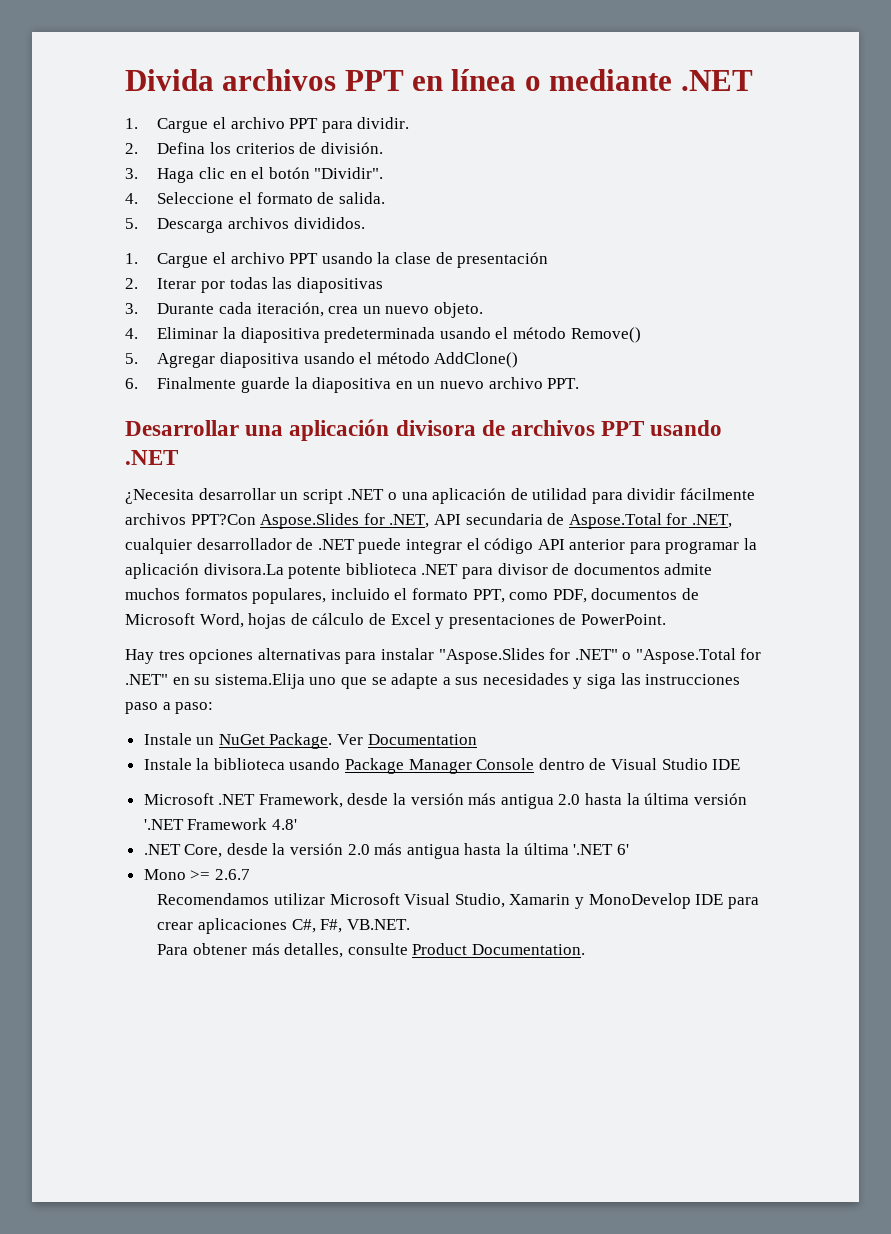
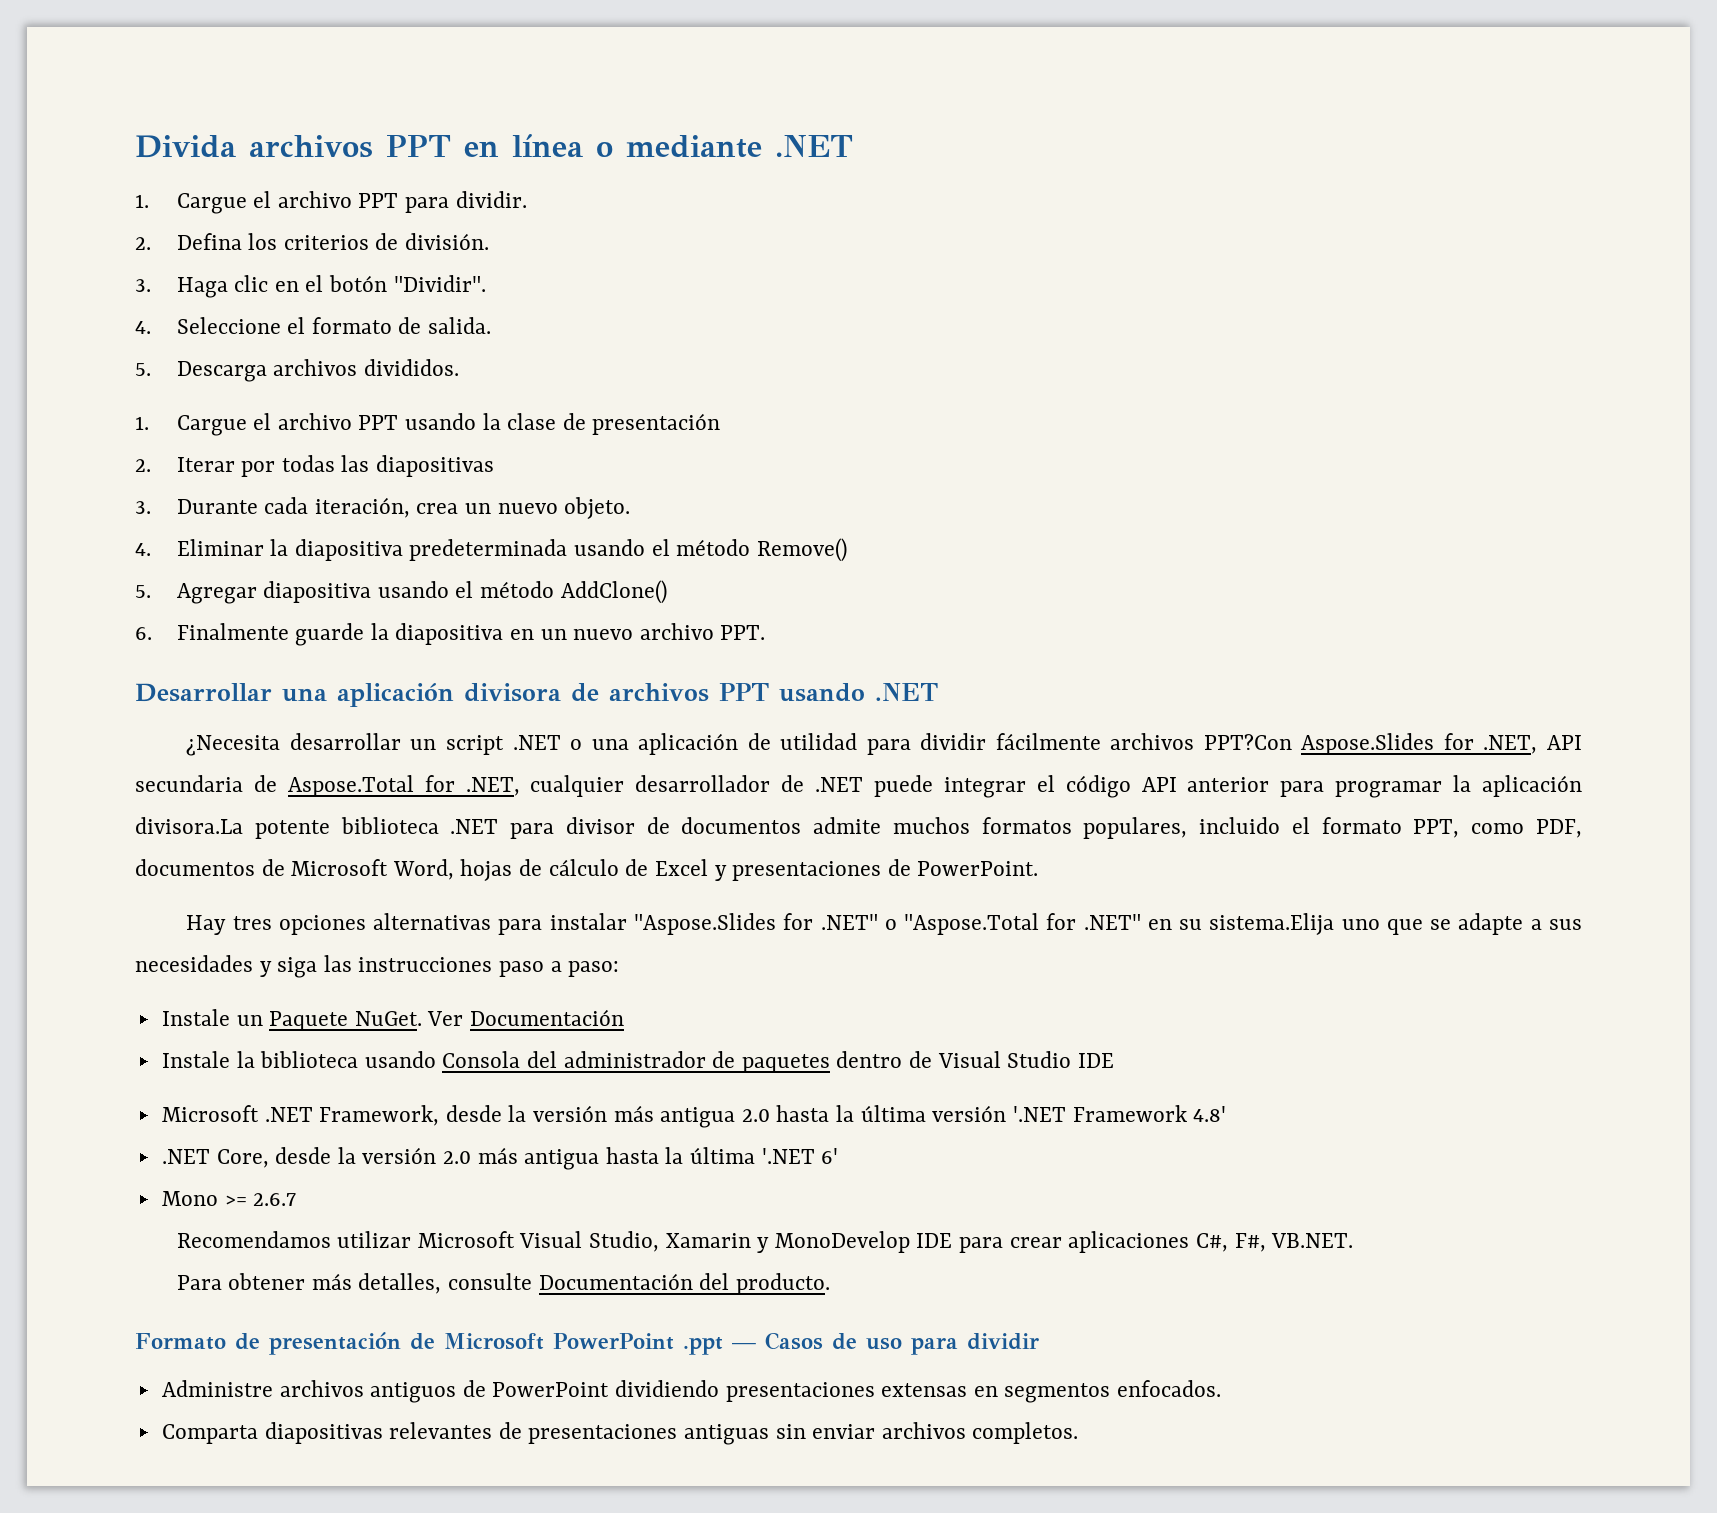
[218,733,477,749] NuGet Package. Ver Documentation -> [269,1009,625,1031] Paquete NuGet. Ver Documentación
[345,758,535,774] Package Manager Console -> [442,1051,830,1073] Consola del administrador de paquetes
[412,943,585,955] Product Documentation. -> [538,1273,830,1295] [135,1332,1039,1355] [161,1380,1222,1403] [161,1422,1079,1445] Documentación del producto. // Formato de presentación de Microsoft PowerPoint .ppt — Casos de uso para dividir // Administre archivos antiguos de PowerPoint dividiendo presentaciones extensas en segmentos enfocados. // Comparta diapositivas relevantes de presentaciones antiguas sin enviar archivos completos.

